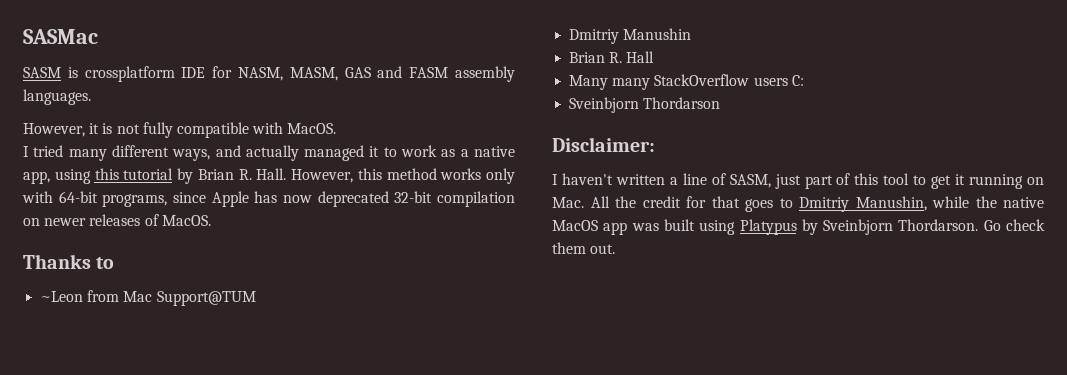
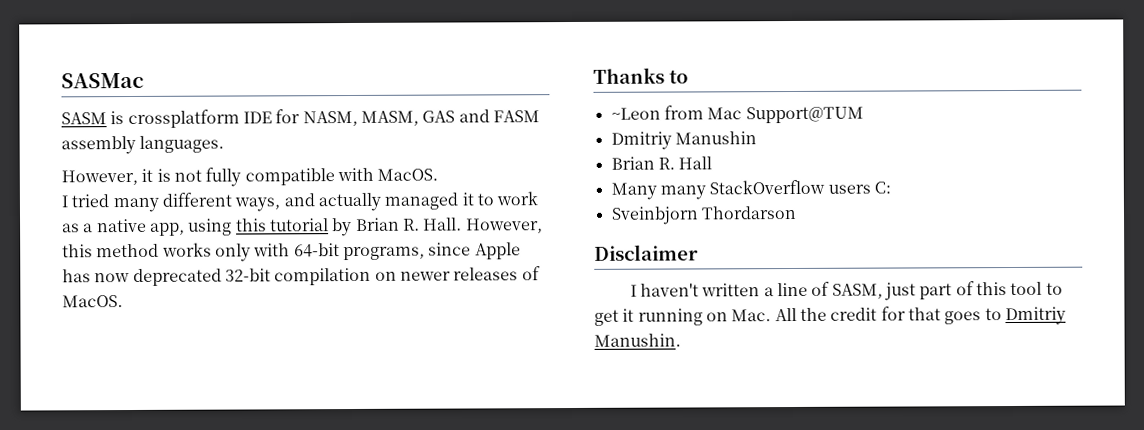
[552,137,655,152] Disclaimer: -> [594,244,699,261] Disclaimer
[855,196,1044,211] [552,219,1045,235] [552,242,616,254] Manushin, while the native MacOS app was built using Platypus by Sveinbjorn Thordarson. Go check them out. -> [594,333,681,347] Manushin.

